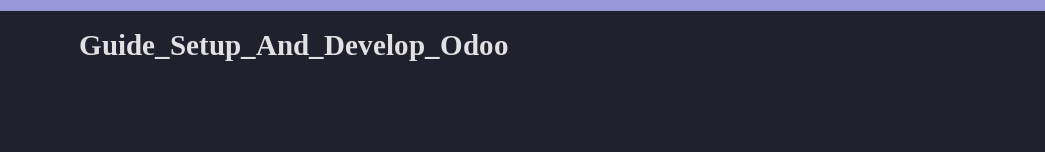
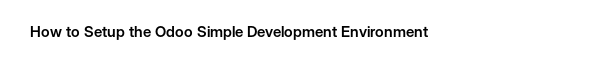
[79,34,509,61] Guide_Setup_And_Develop_Odoo -> [30,26,429,40] How to Setup the Odoo Simple Development Environment

